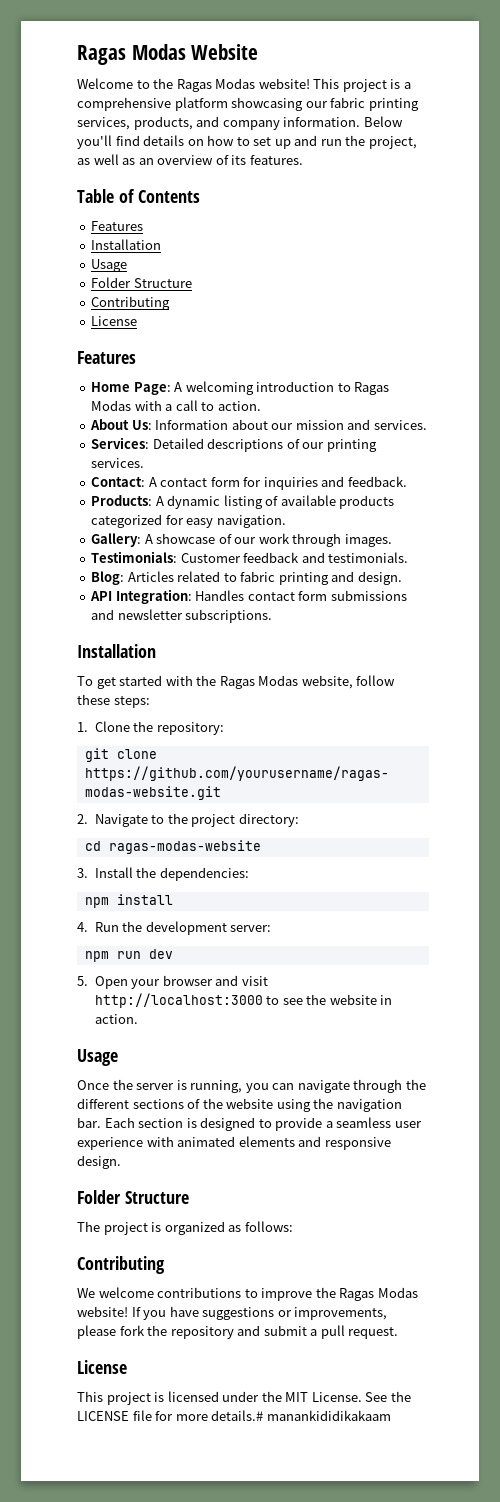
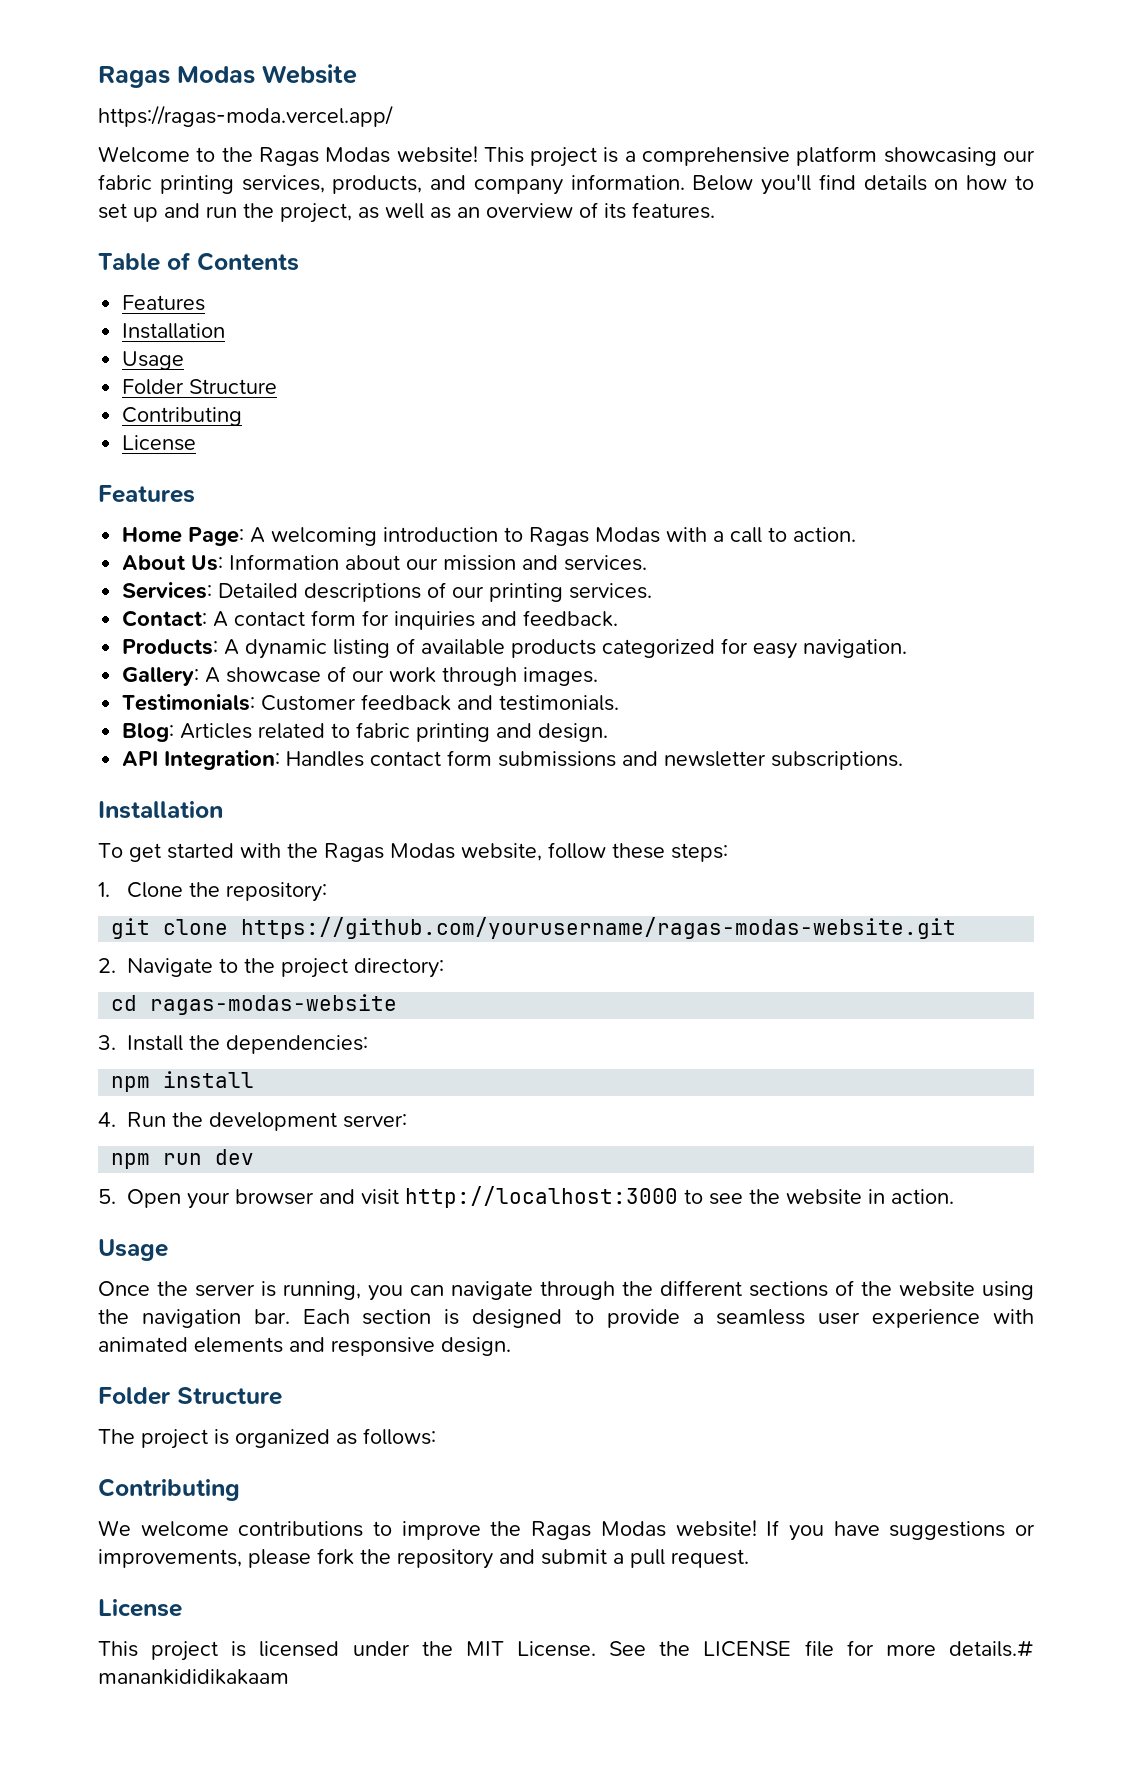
(259, 52) none -> [98,105,393,127] // https://ragas-moda.vercel.app/

